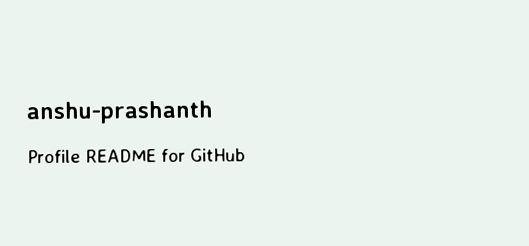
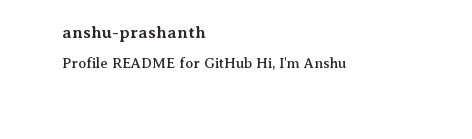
(247, 155) none -> [256,57,346,70] Hi, I'm Anshu

